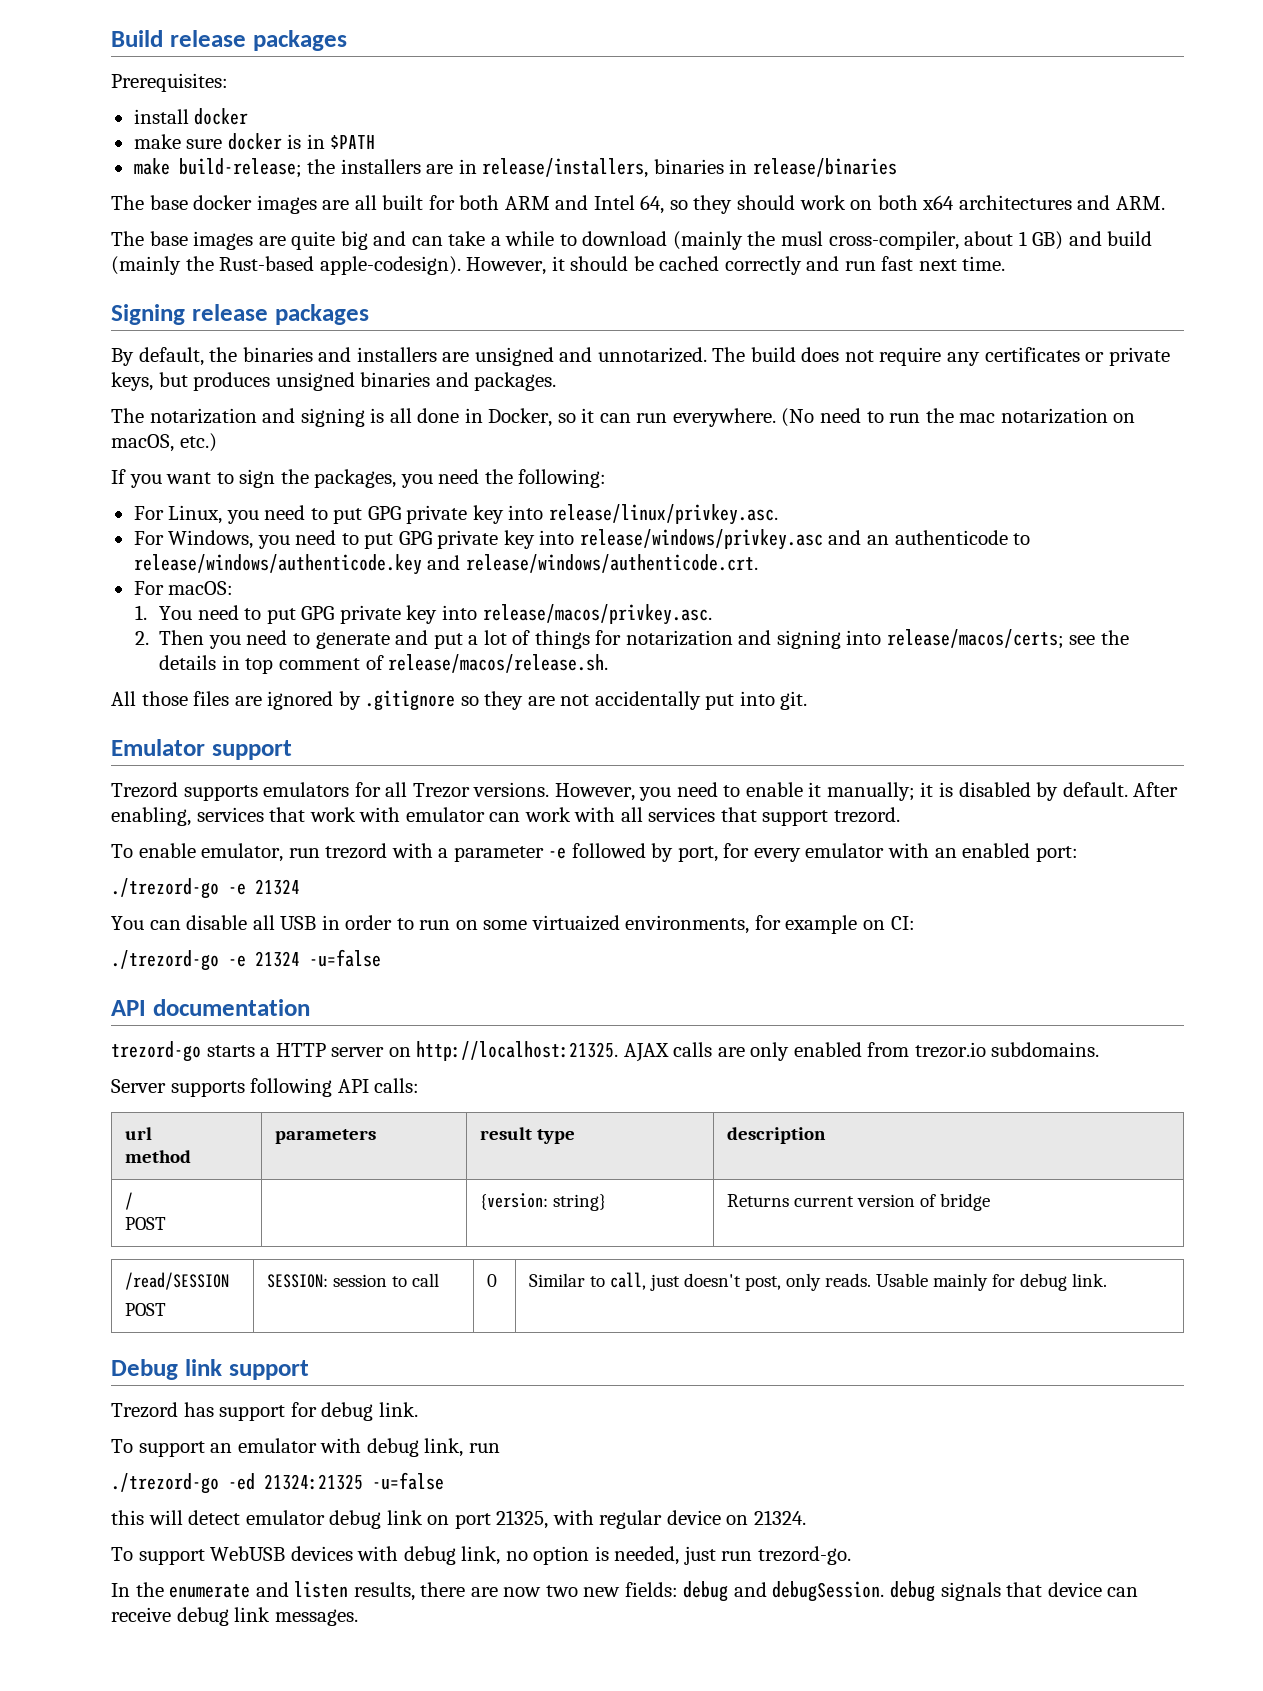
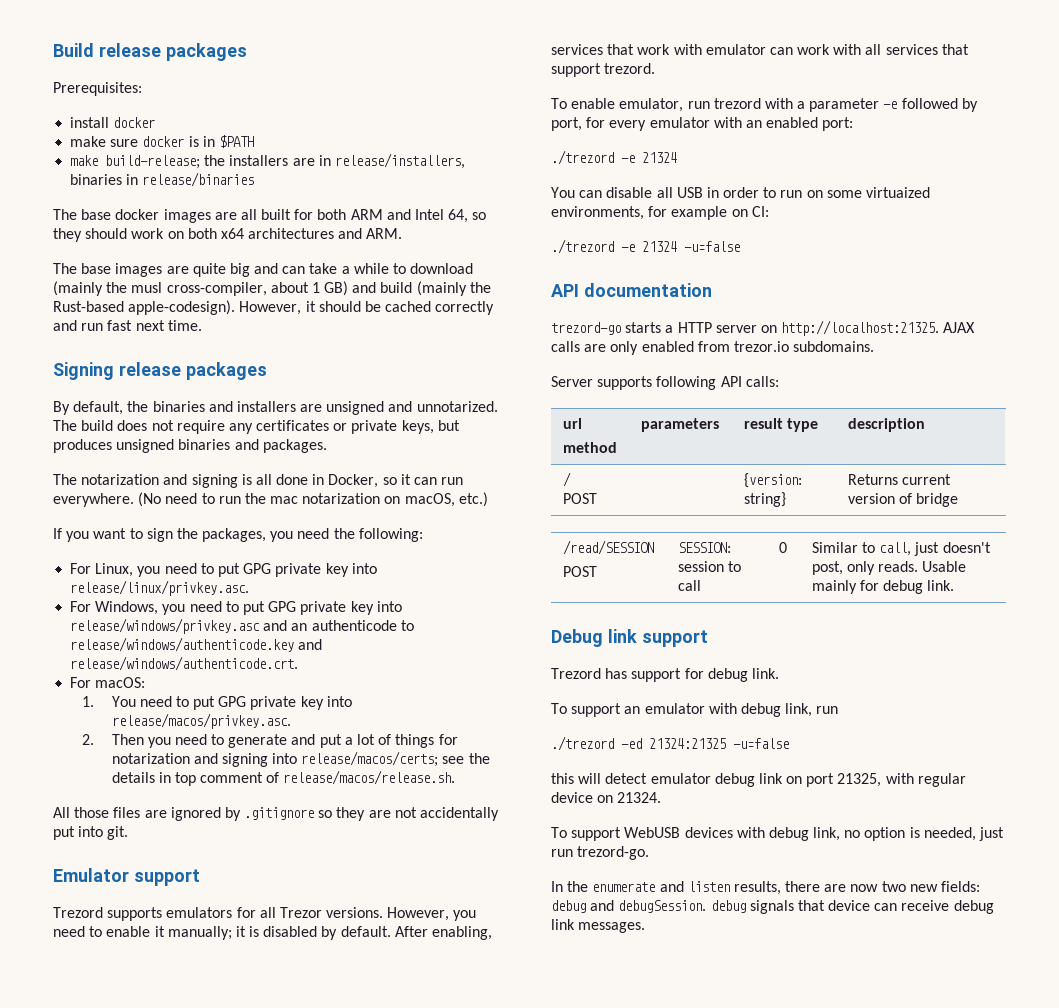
[111,878,219,899] ./trezord-go -> [551,150,614,165] ./trezord
[111,950,219,971] ./trezord-go -> [551,239,614,254] ./trezord
[111,1473,219,1494] ./trezord-go -> [551,736,614,751] ./trezord

